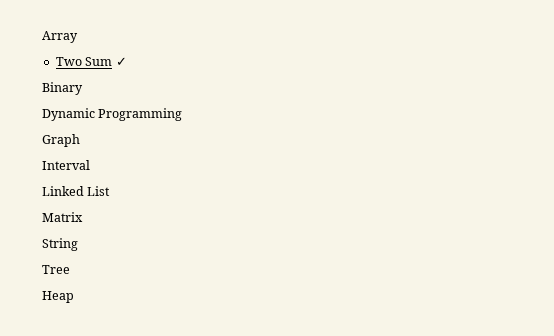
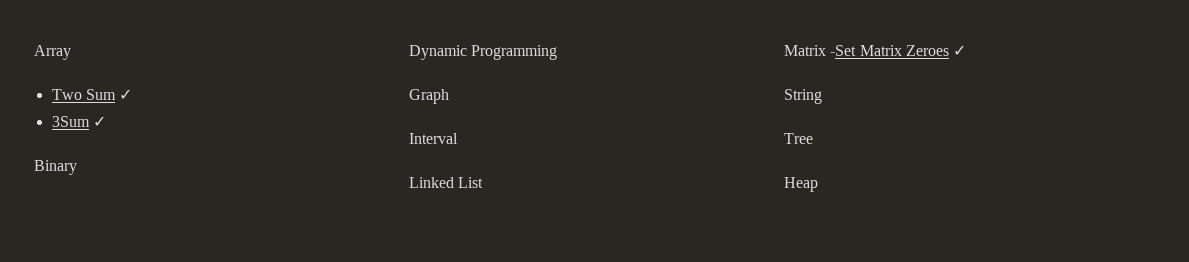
(127, 61) none -> [51,116,106,127] // 3Sum ✓
(83, 217) none -> [830,45,967,56] -Set Matrix Zeroes ✓

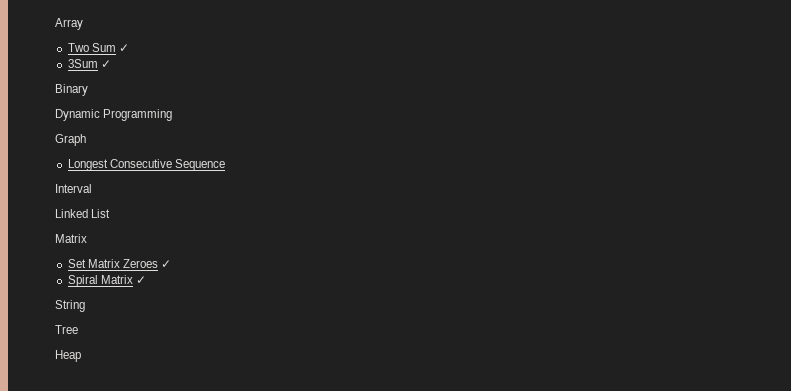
(449, 96) none -> [67,159,225,171] // Longest Consecutive Sequence
[830,45,857,56] -Set -> [67,259,86,268] // Set
(967, 50) none -> [67,275,146,287] // Spiral Matrix ✓

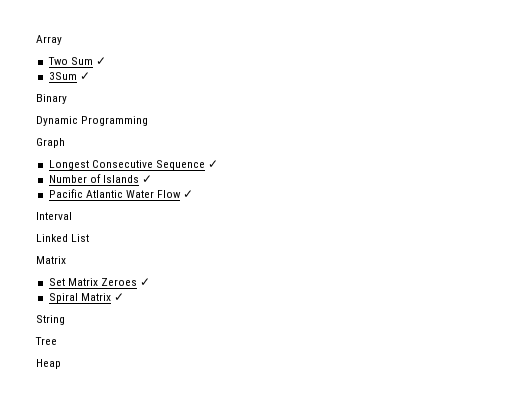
(225, 165) none -> [207,160,218,168] [48,174,152,183] [48,189,194,198] ✓ // Number of Islands ✓ // Pacific Atlantic Water Flow ✓

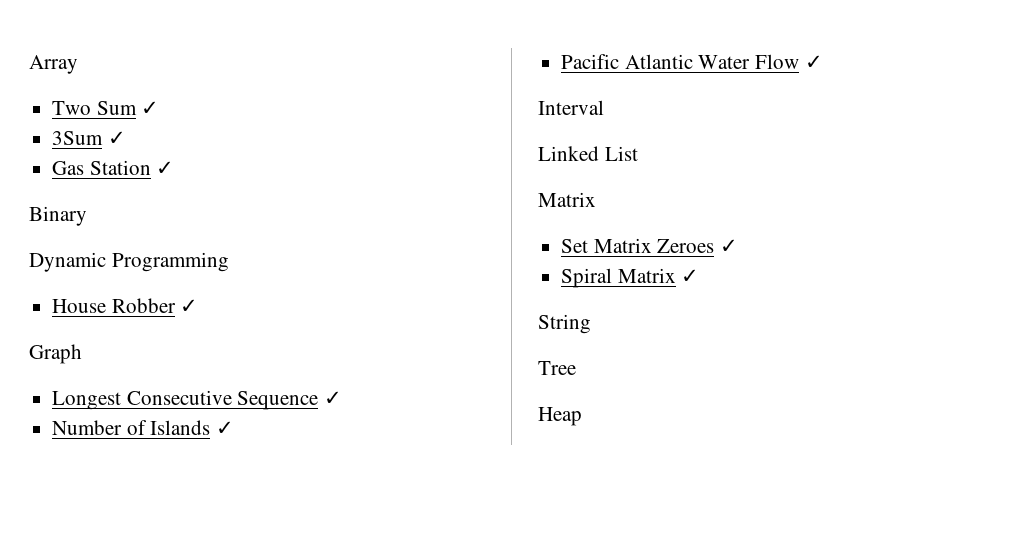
(90, 76) none -> [52,160,175,175] // Gas Station ✓
(149, 121) none -> [52,298,199,313] // House Robber ✓

